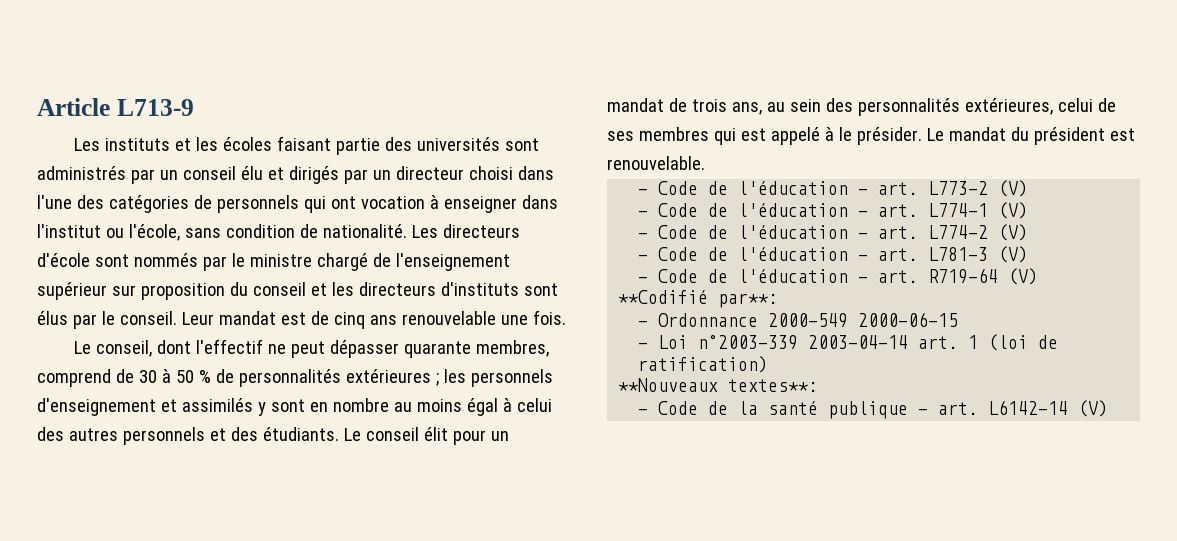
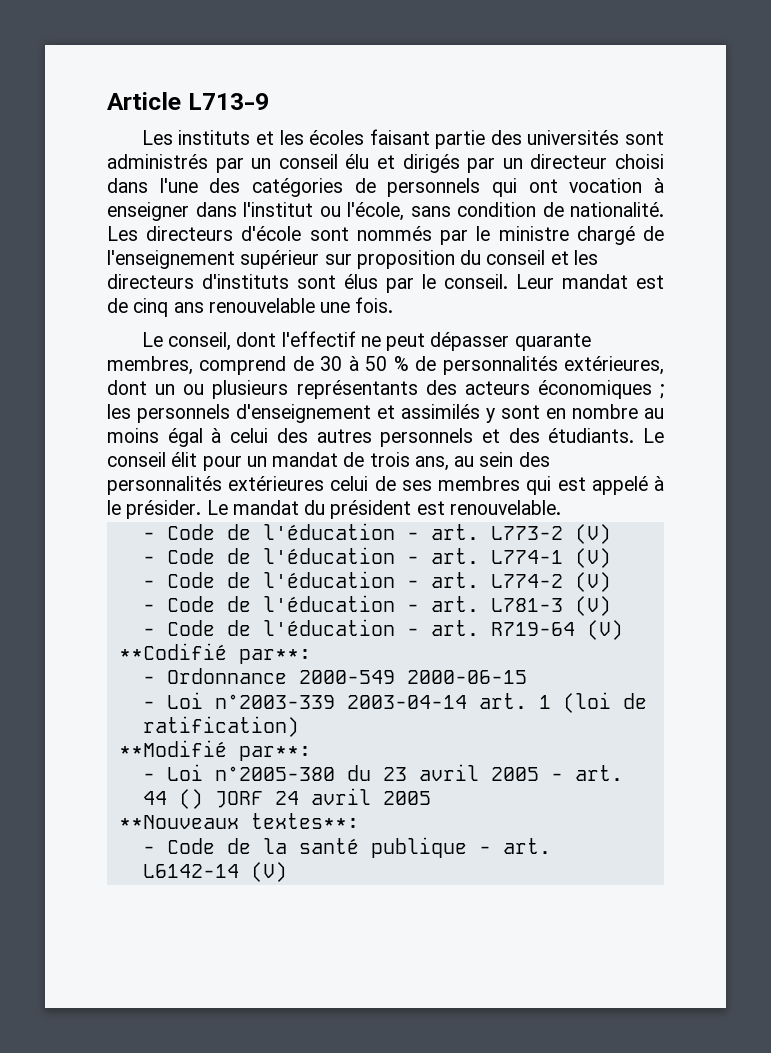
[345,369,431,383] extérieures -> [564,356,665,375] [107,380,652,399] extérieures, dont un ou plusieurs représentants des acteurs économiques
[964,98,1053,115] extérieures, -> [228,476,325,491] extérieures
(769, 364) none -> [118,740,311,761] [142,764,623,781] [142,788,431,809] // **Modifié par**: // - Loi n°2005-380 du 23 avril 2005 - art. 44 () JORF 24 avril 2005

